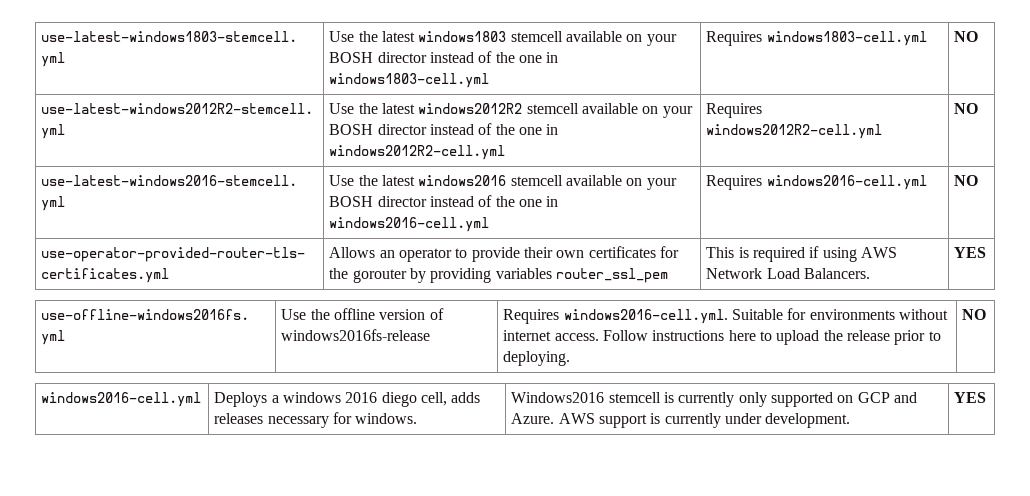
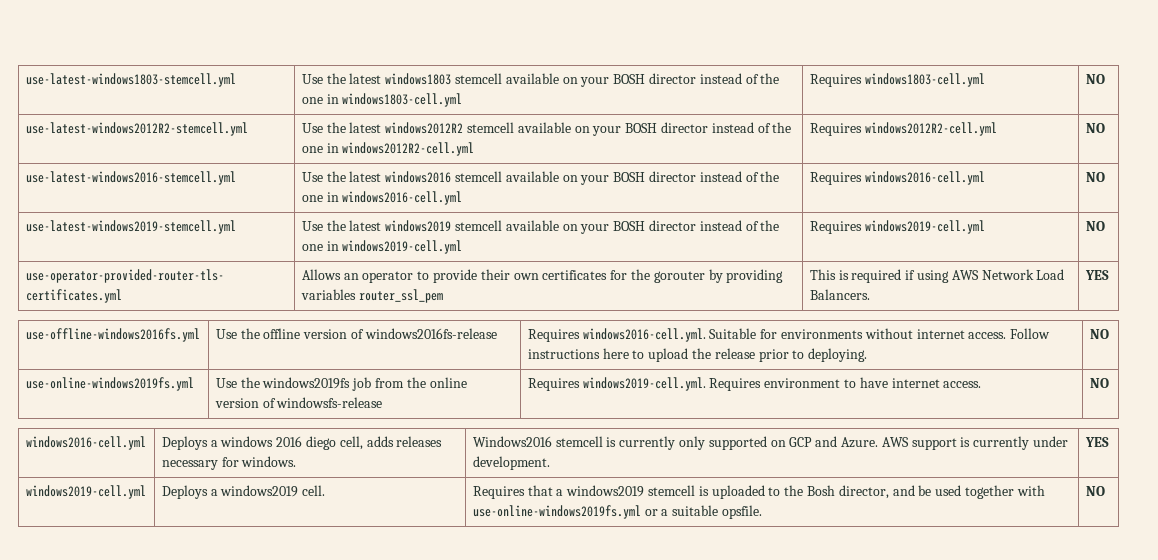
(979, 180) none -> [25,220,236,234] [301,220,780,234] [301,240,463,254] [809,220,985,234] [1085,221,1105,231] // use-latest-windows2019-stemcell.yml | Use the latest windows2019 stemcell available on your BOSH director instead of the one in windows2019-cell.yml | Requires windows2019-cell.yml | NO
(987, 314) none -> [25,377,194,391] [215,377,467,391] [214,397,383,408] [527,377,982,391] [1089,378,1109,388] // use-online-windows2019fs.yml | Use the windows2019fs job from the online version of windowsfs-release | Requires windows2019-cell.yml. Requires environment to have internet access. | NO
(987, 397) none -> [25,485,146,499] [161,485,326,499] [472,485,1045,499] [472,505,763,519] [1085,486,1105,496] // windows2019-cell.yml | Deploys a windows2019 cell. | Requires that a windows2019 stemcell is uploaded to the Bosh director, and be used together with use-online-windows2019fs.yml or a suitable opsfile. | NO

